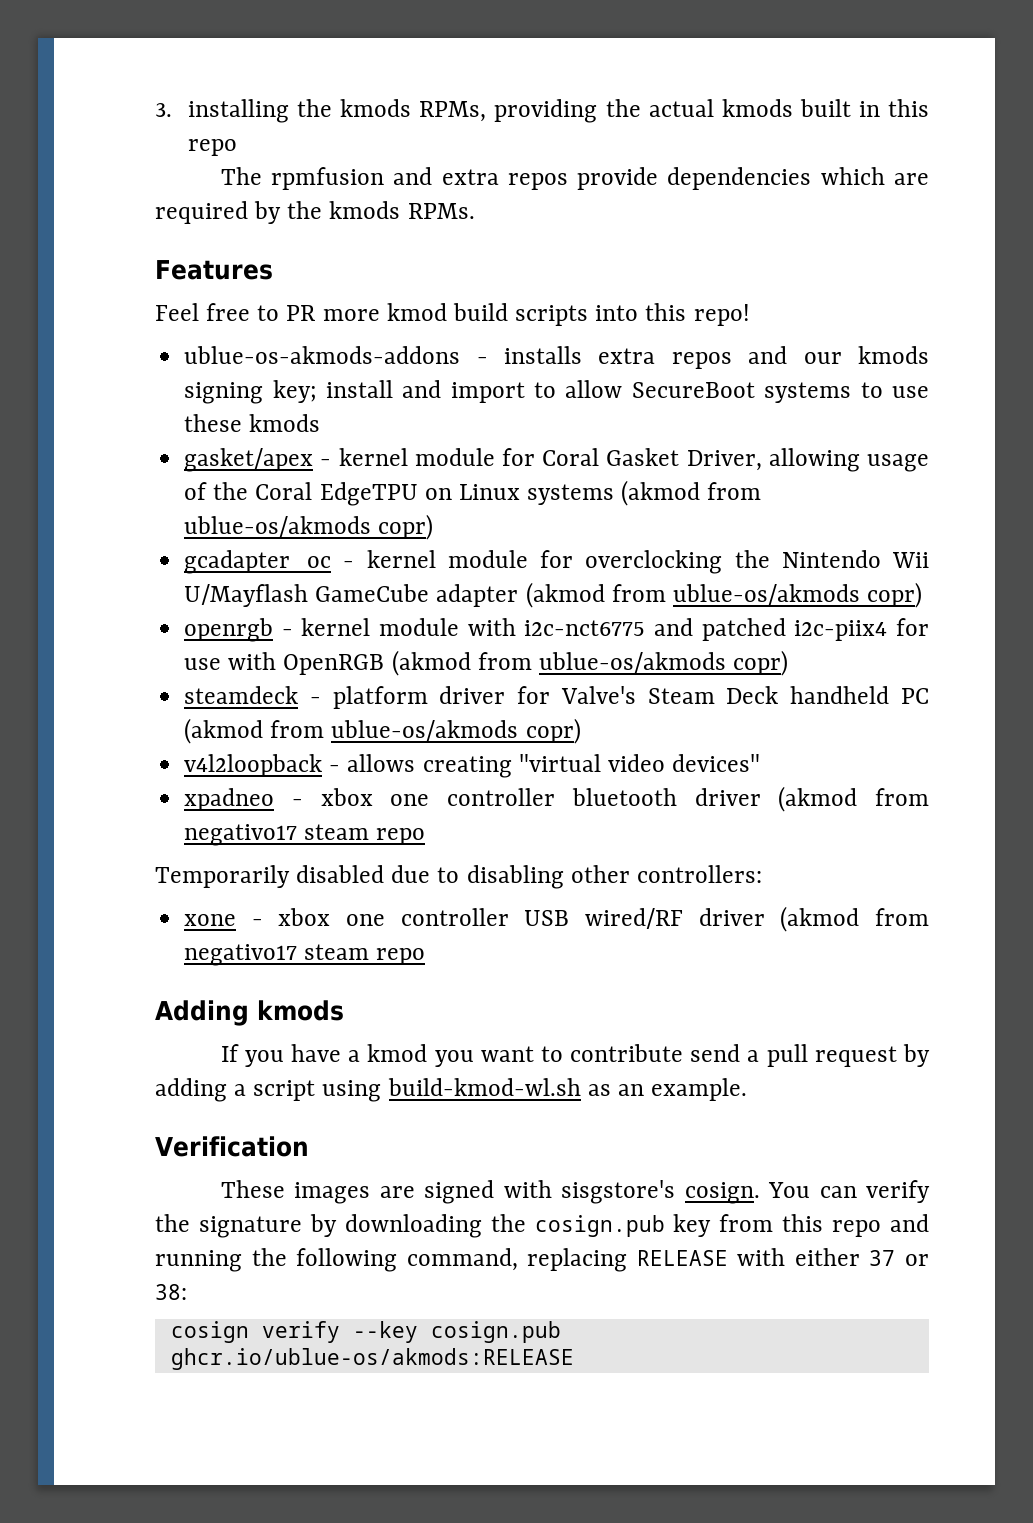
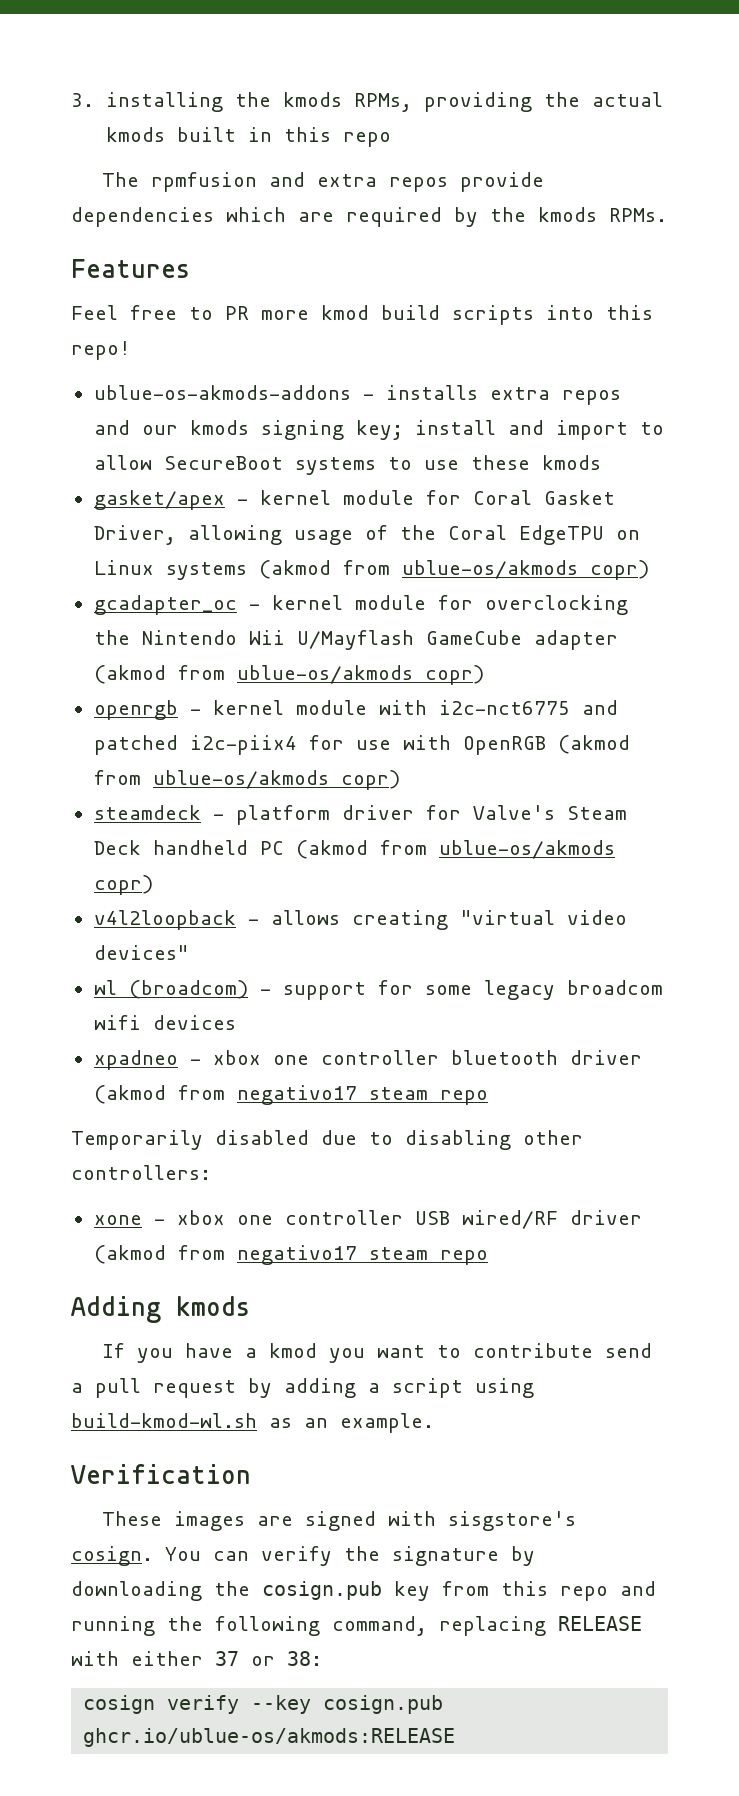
(761, 763) none -> [93,980,663,1000] [93,1015,236,1030] // wl (broadcom) - support for some legacy broadcom wifi devices

